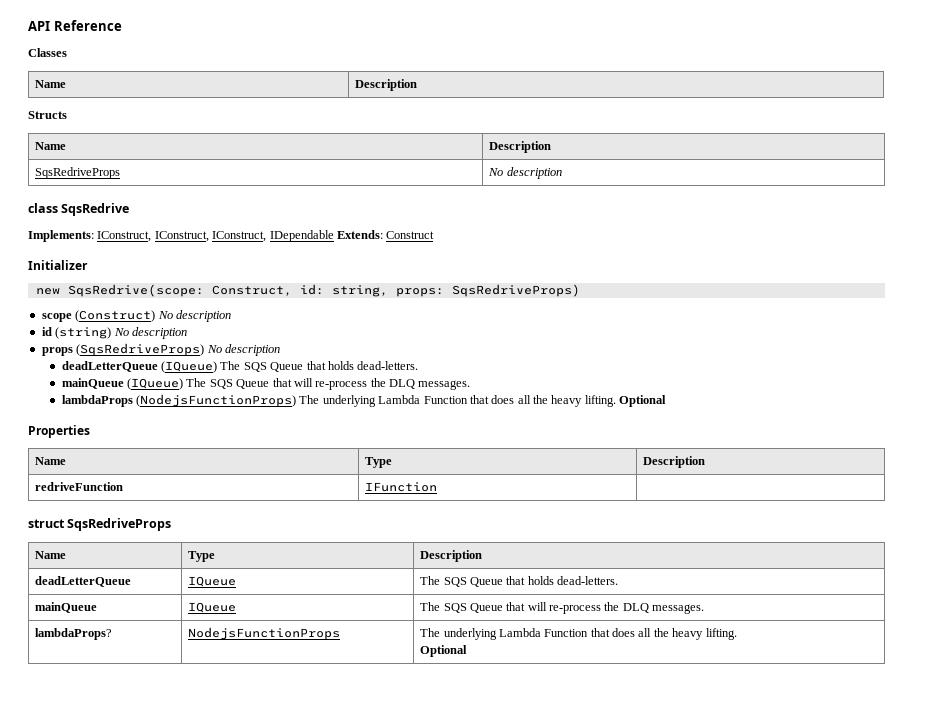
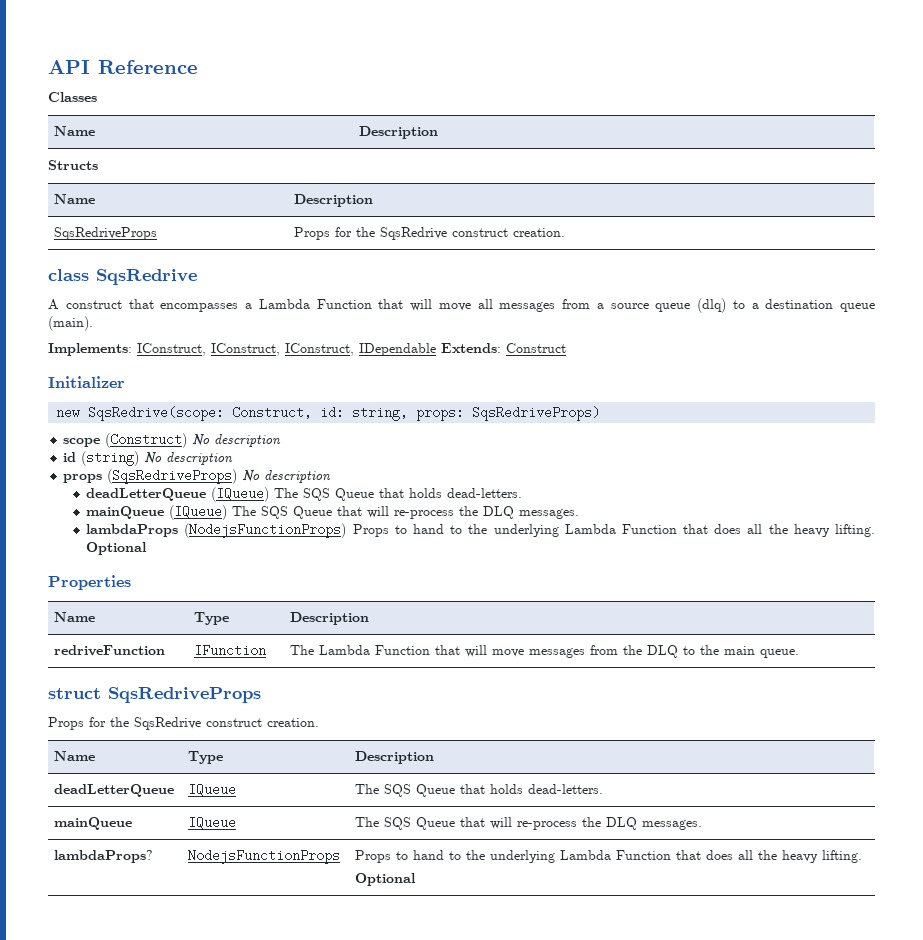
[488,167,562,179] [28,203,130,216] No description // class SqsRedrive -> [294,227,566,240] [48,269,197,285] [48,298,875,313] [48,316,93,331] Props for the SqsRedrive construct creation. // class SqsRedrive // A construct that encompasses a Lambda Function that will move all messages from a source queue (dlq) to a destination queue (main).
[299,395,320,404] The -> [352,524,488,537] Props to hand to the
[28,518,172,531] // struct SqsRedriveProps -> [290,645,800,658] [48,687,261,703] [48,717,319,730] The Lambda Function that will move messages from the DLQ to the main queue. // struct SqsRedriveProps // Props for the SqsRedrive construct creation.
[420,628,441,637] The -> [355,850,486,863] Props to hand to the

